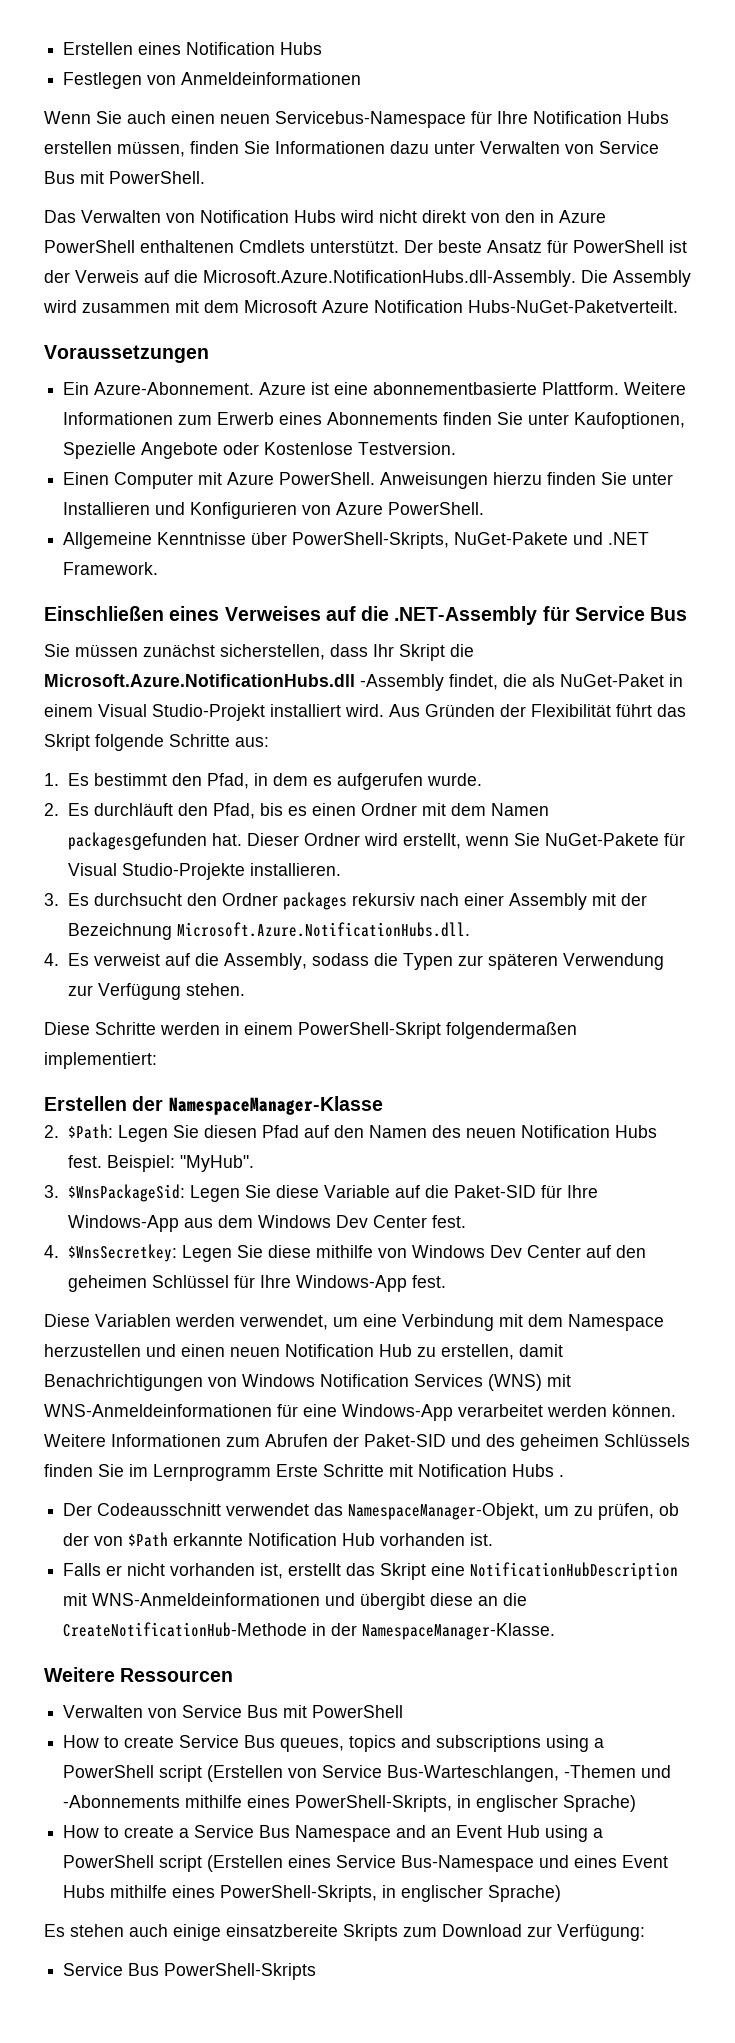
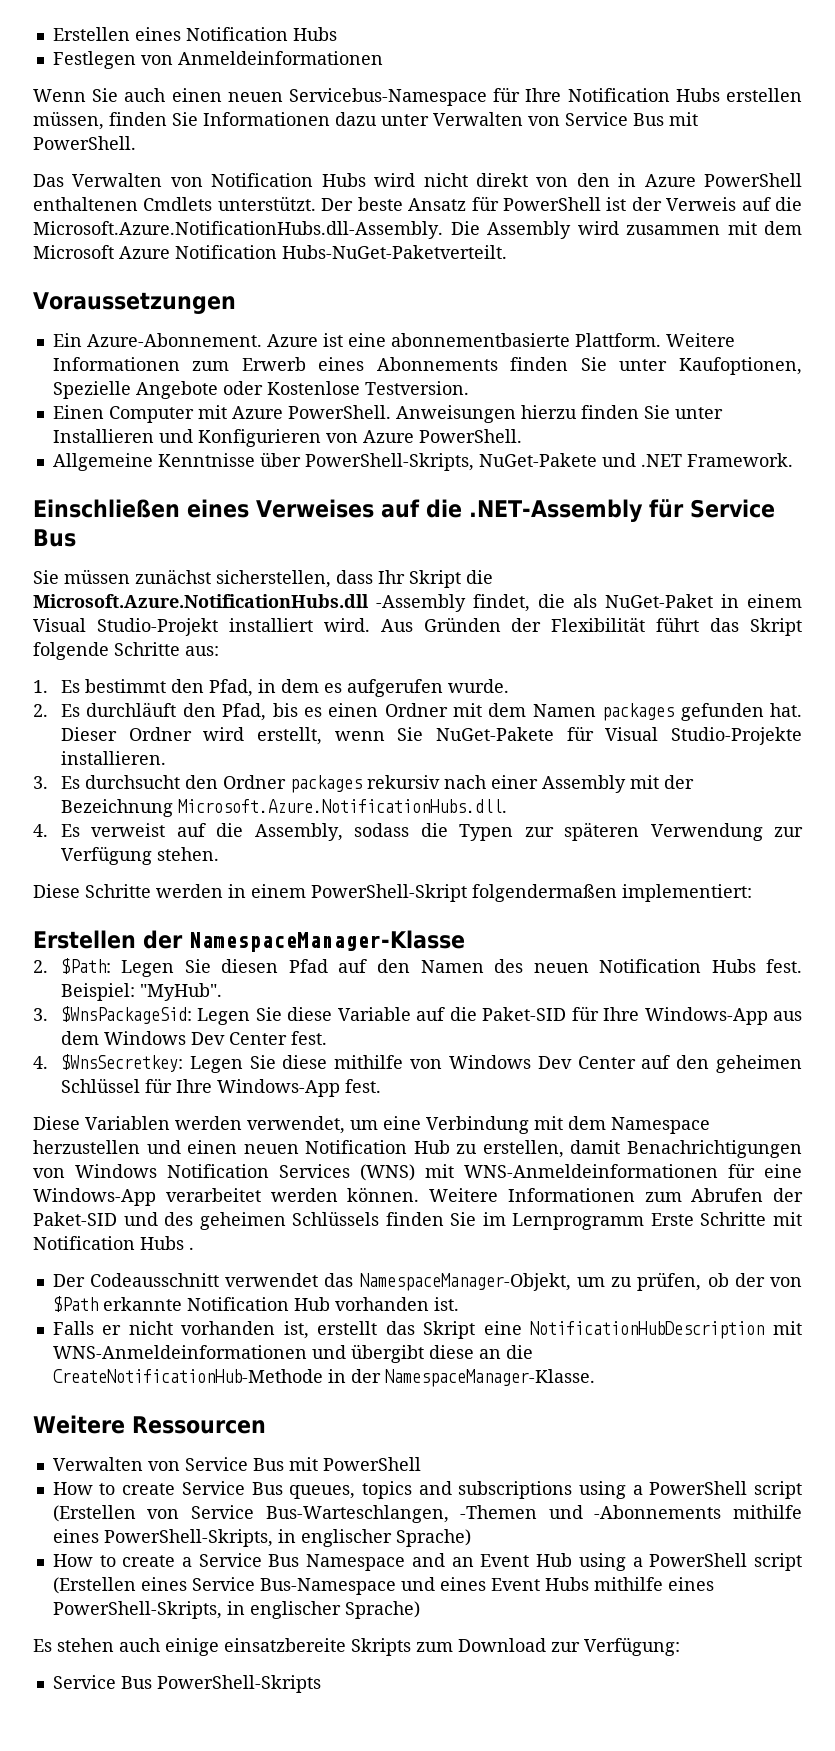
[67,832,207,850] packagesgefunden -> [602,703,764,721] packages gefunden

